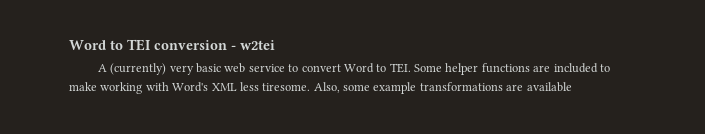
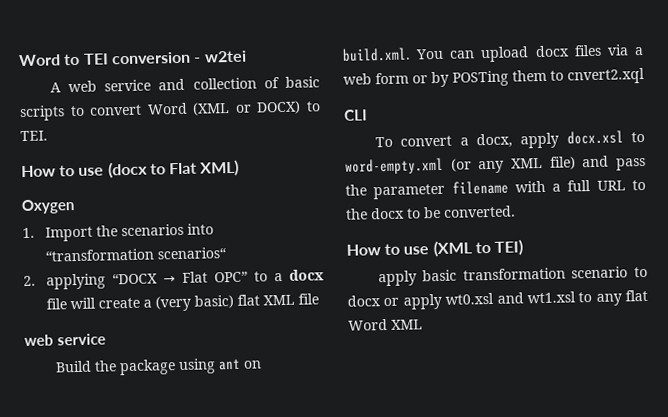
[110,63,610,75] [69,82,572,94] (currently) very basic web service to convert Word to TEI. Some helper functions are included to make working with Word's XML less tiresome. Also, some example transformations are available -> [68,76,320,93] [19,100,321,122] [20,130,48,142] [21,159,240,179] [21,199,75,215] [22,223,215,242] [45,247,227,262] [23,269,324,290] [46,293,320,312] [24,333,106,347] [54,358,262,376] [342,44,644,63] [343,67,645,88] [344,109,367,121] [374,130,645,149] [345,155,646,175] [345,179,646,200] [346,205,516,220] [346,239,523,258] [377,266,648,287] [347,289,648,310] [348,318,423,331] web service and collection of basic scripts to convert Word (XML or DOCX) to TEI. // How to use (docx to Flat XML) // Oxygen // 1. Import the scenarios into “transformation scenarios“ // 2. applying “DOCX → Flat OPC” to a docx file will create a (very basic) flat XML file // web service // Build the package using ant on build.xml. You can upload docx files via a web form or by POSTing them to cnvert2.xql // CLI // To convert a docx, apply docx.xsl to word-empty.xml (or any XML file) and pass the parameter filename with a full URL to the docx to be converted. // How to use (XML to TEI) // apply basic transformation scenario to docx or apply wt0.xsl and wt1.xsl to any flat Word XML

